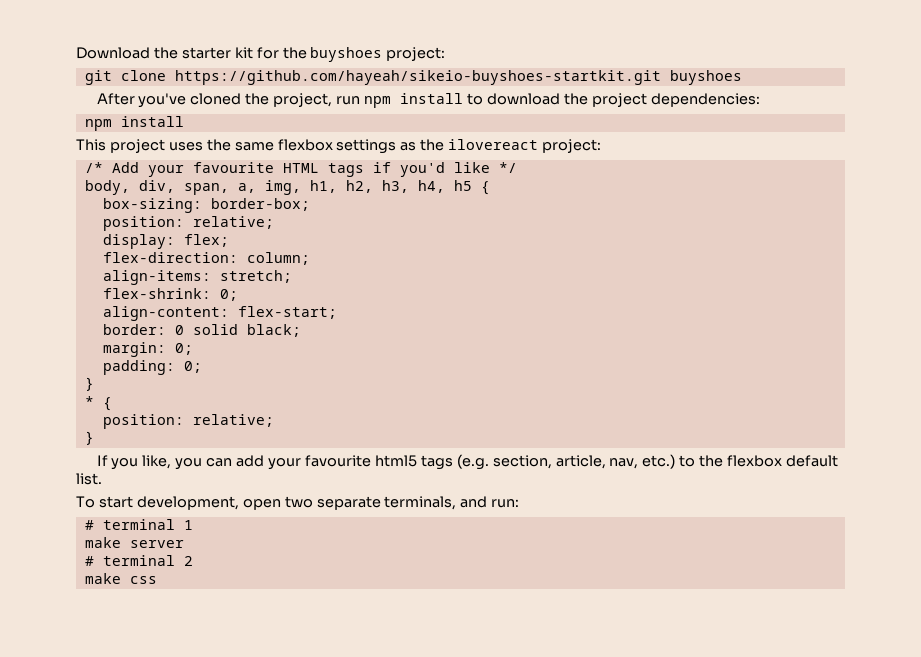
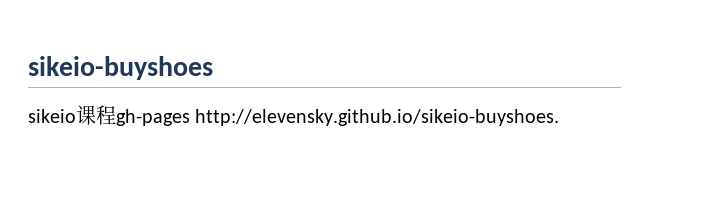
[76,47,446,62] [84,70,742,85] [96,93,760,108] [84,116,184,131] [76,139,602,154] [84,162,517,177] [84,180,490,195] [102,198,310,213] [102,216,274,231] [102,234,229,249] [102,252,310,265] [102,270,292,285] [102,288,238,301] [102,306,337,321] [102,324,301,337] [102,342,193,357] [102,360,202,375] [84,377,94,391] [84,396,112,411] [102,414,274,429] [84,431,94,445] [96,454,838,470] [76,473,102,485] [76,496,520,510] [84,519,193,530] [84,537,184,548] [84,555,193,566] [84,573,157,584] Download the starter kit for the buyshoes project: // git clone https://github.com/hayeah/sikeio-buyshoes-startkit.git buyshoes // After you've cloned the project, run npm install to download the project dependencies: // npm install // This project uses the same flexbox settings as the ilovereact project: // /* Add your favourite HTML tags if you'd like */ // body, div, span, a, img, h1, h2, h3, h4, h5 { // box-sizing: border-box; // position: relative; // display: flex; // flex-direction: column; // align-items: stretch; // flex-shrink: 0; // align-content: flex-start; // border: 0 solid black; // margin: 0; // padding: 0; // } // * { // position: relative; // } // If you like, you can add your favourite html5 tags (e.g. section, article, nav, etc.) to the flexbox default list. // To start development, open two separate terminals, and run: // # terminal 1 // make server // # terminal 2 // make css -> [28,56,213,80] [28,105,560,126] sikeio-buyshoes // sikeio课程gh-pages http://elevensky.github.io/sikeio-buyshoes.

